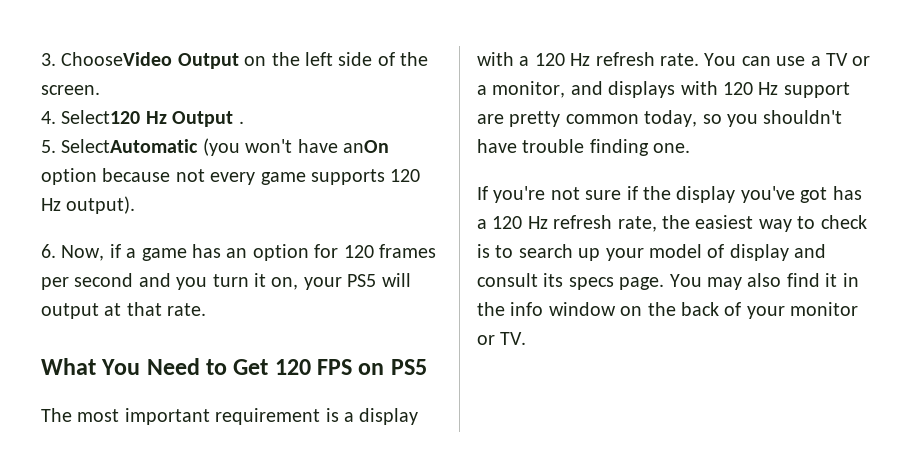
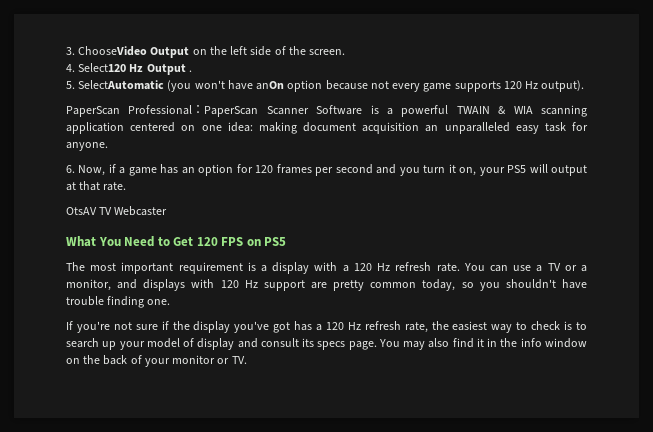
(136, 205) none -> [66,105,587,117] [66,122,589,134] [66,142,108,151] // PaperScan Professional：PaperScan Scanner Software is a powerful TWAIN & WIA scanning application centered on one idea: making document acquisition an unparalleled easy task for anyone.
(207, 309) none -> [66,206,168,216] // OtsAV TV Webcaster

